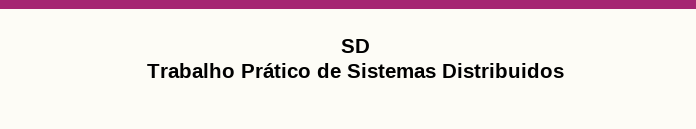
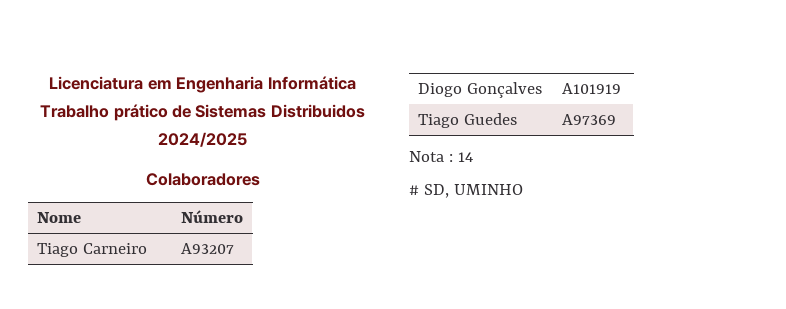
[341,39,370,53] SD -> [49,76,356,93] Licenciatura em Engenharia Informática
[241,63,311,78] Prático -> [113,104,168,121] prático
(564, 70) none -> [158,132,247,147] [145,173,260,186] [36,212,81,223] [180,210,243,223] [36,243,147,257] [180,243,234,254] [417,82,542,98] [561,83,621,94] [417,113,517,128] [561,114,616,125] [409,151,473,162] [409,184,523,198] // 2024/2025 // Colaboradores // Nome | Número // Tiago Carneiro | A93207 // Diogo Gonçalves | A101919 // Tiago Guedes | A97369 // Nota : 14 // # SD, UMINHO

